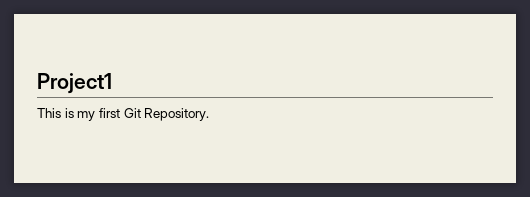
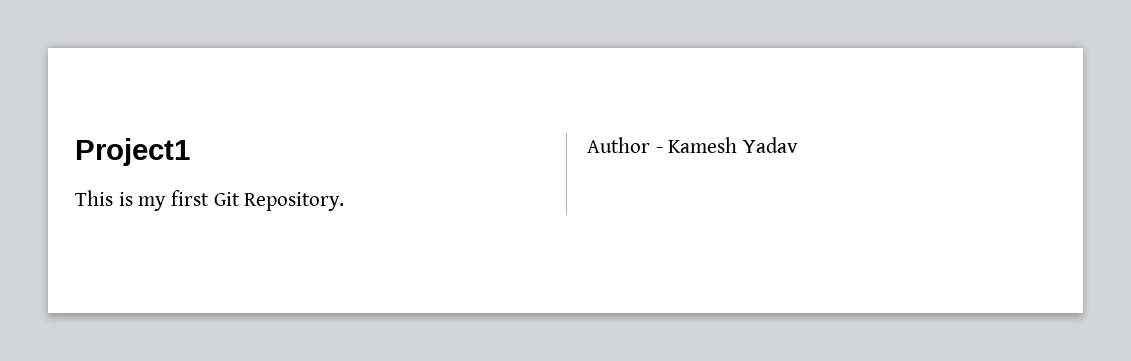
(210, 114) none -> [587,137,799,153] // Author - Kamesh Yadav

